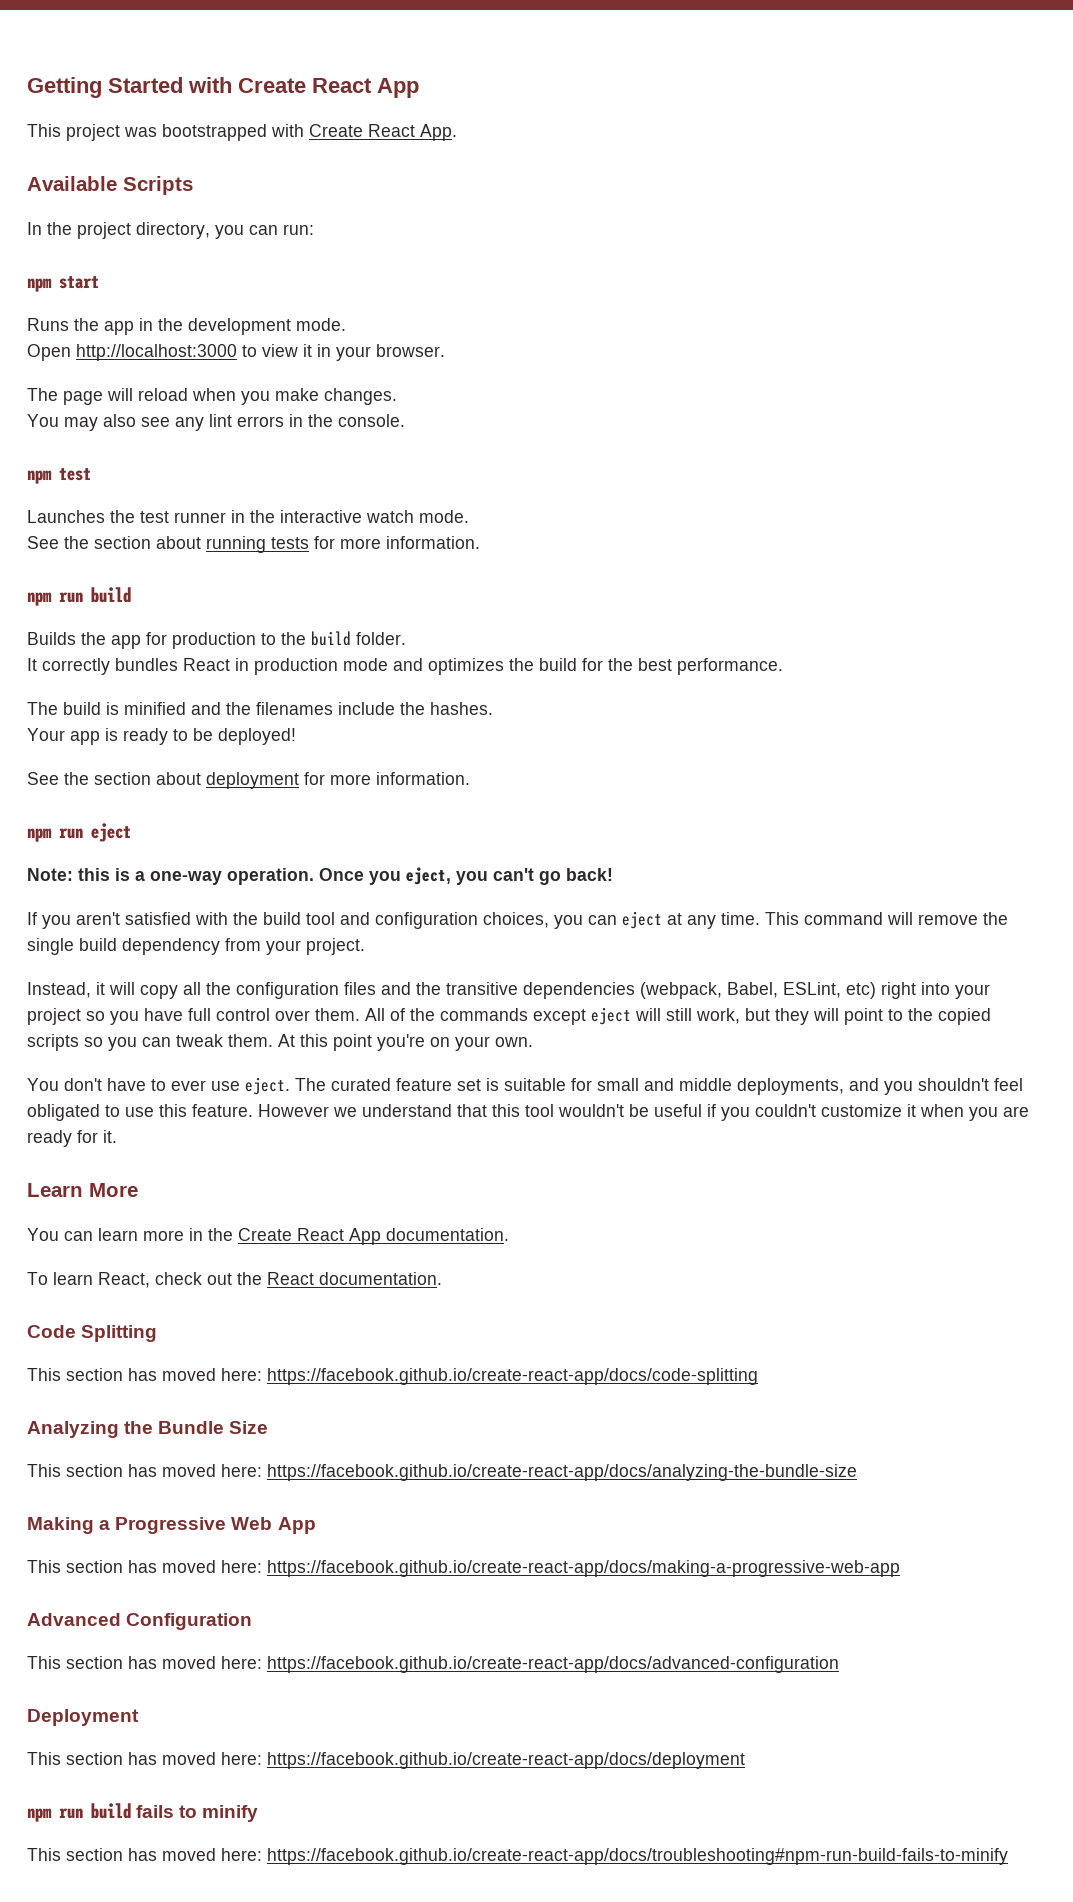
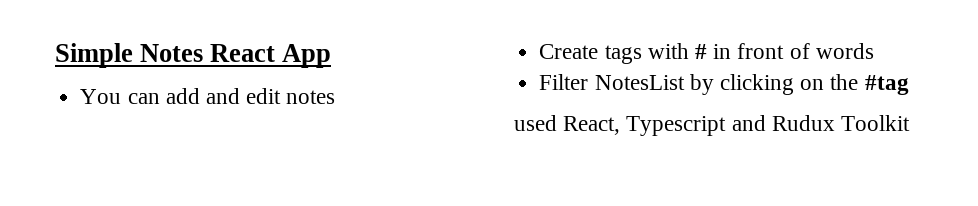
[27,77,419,98] [27,124,457,141] [27,176,193,195] [27,222,314,239] [27,276,99,292] [27,318,346,335] [27,344,445,361] [27,388,397,405] [27,414,405,431] [27,468,91,484] [27,510,469,523] [27,536,480,553] [27,587,131,606] [27,631,406,649] [27,658,783,675] [27,702,493,715] [27,728,296,745] [27,772,470,789] [27,823,131,842] [27,867,613,885] [27,911,1008,929] [27,938,365,955] [27,982,990,999] [27,1007,991,1025] [27,1034,533,1051] [27,1077,1023,1095] [27,1104,1029,1121] [27,1130,117,1147] [27,1183,138,1197] [27,1228,509,1245] [27,1272,442,1288] [27,1325,158,1342] [27,1368,758,1385] [27,1421,269,1438] [27,1464,857,1481] [27,1517,316,1534] [27,1560,900,1577] [27,1613,253,1630] [27,1656,839,1673] [27,1709,139,1726] [27,1752,745,1769] [27,1803,259,1822] [27,1848,1008,1865] Getting Started with Create React App // This project was bootstrapped with Create React App. // Available Scripts // In the project directory, you can run: // npm start // Runs the app in the development mode. // Open http://localhost:3000 to view it in your browser. // The page will reload when you make changes. // You may also see any lint errors in the console. // npm test // Launches the test runner in the interactive watch mode. // See the section about running tests for more information. // npm run build // Builds the app for production to the build folder. // It correctly bundles React in production mode and optimizes the build for the best performance. // The build is minified and the filenames include the hashes. // Your app is ready to be deployed! // See the section about deployment for more information. // npm run eject // Note: this is a one-way operation. Once you eject, you can't go back! // If you aren't satisfied with the build tool and configuration choices, you can eject at any time. This command will remove the single build dependency from your project. // Instead, it will copy all the configuration files and the transitive dependencies (webpack, Babel, ESLint, etc) right into your project so you have full control over them. All of the commands except eject will still work, but they will point to the copied scripts so you can tweak them. At this point you're on your own. // You don't have to ever use eject. The curated feature set is suitable for small and middle deployments, and you shouldn't feel obligated to use this feature. However we understand that this tool wouldn't be useful if you couldn't customize it when you are ready for it. // Learn More // You can learn more in the Create React App documentation. // To learn React, check out the React documentation. // Code Splitting // This section has moved here: https://facebook.github.io/create-react-app/docs/code-splitting // Analyzing the Bundle Size // This section has moved here: https://facebook.github.io/create-react-app/docs/analyzing-the-bundle-size // Making a Progressive Web App // This section has moved here: https://facebook.github.io/create-react-app/docs/making-a-progressive-web-app // Advanced Configuration // This section has moved here: https://facebook.github.io/create-react-app/docs/advanced-configuration // Deployment // This section has moved here: https://facebook.github.io/create-react-app/docs/deployment // npm run build fails to minify // This section has moved here: https://facebook.github.io/create-react-app/docs/troubleshooting#npm-run-build-fails-to-minify -> [55,43,332,68] [80,88,336,104] [539,43,874,64] [539,74,909,95] [514,115,911,136] Simple Notes React App // You can add and edit notes // Create tags with # in front of words // Filter NotesList by clicking on the #tag // used React, Typescript and Rudux Toolkit

